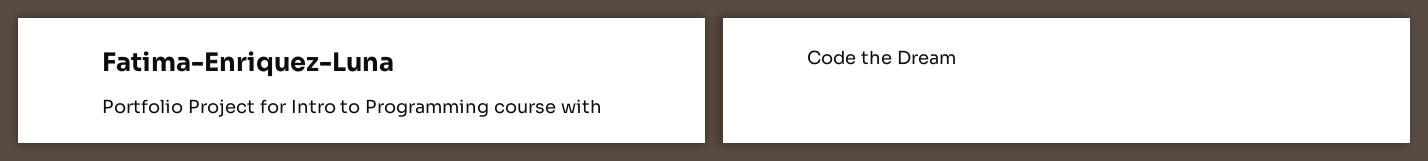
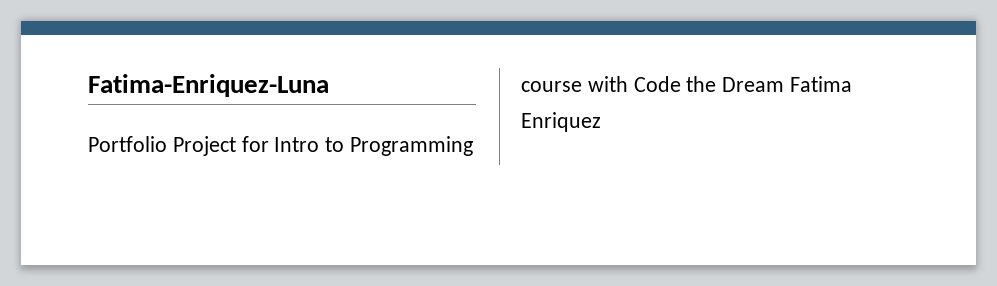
(956, 57) none -> [790,76,853,92] [521,112,601,132] Fatima Enriquez

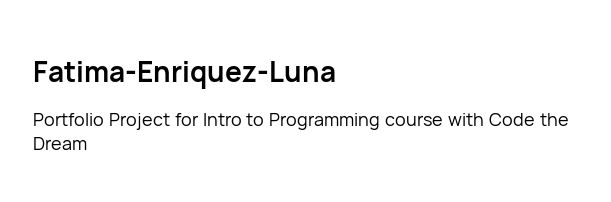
[790,76,853,92] [521,112,601,132] Fatima Enriquez -> (87, 143) none

